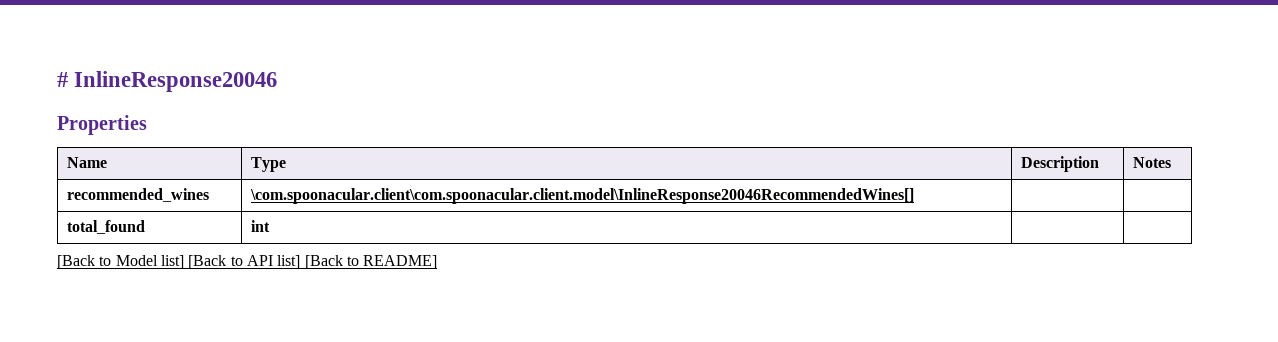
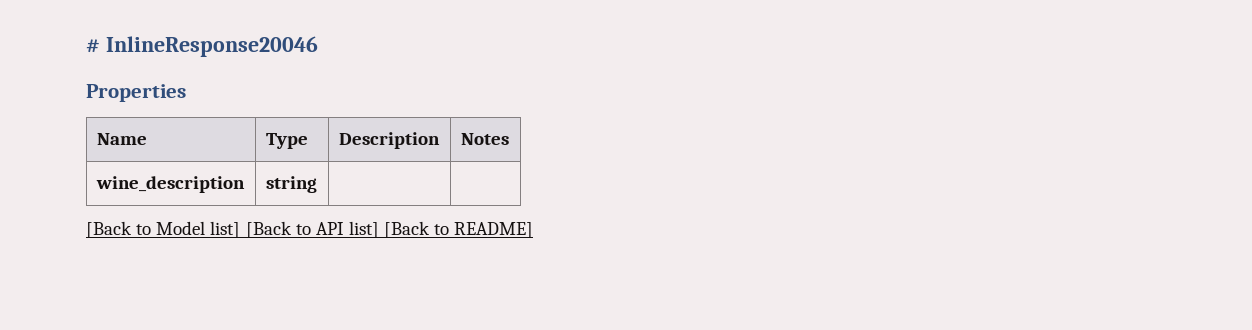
[67,188,210,202] [250,188,915,204] [67,220,146,234] [251,220,271,232] recommended_wines | \com.spoonacular.client\com.spoonacular.client.model\InlineResponse20046RecommendedWines[] | | // total_found | int -> [95,176,245,193] [265,176,317,193] wine_description | string

